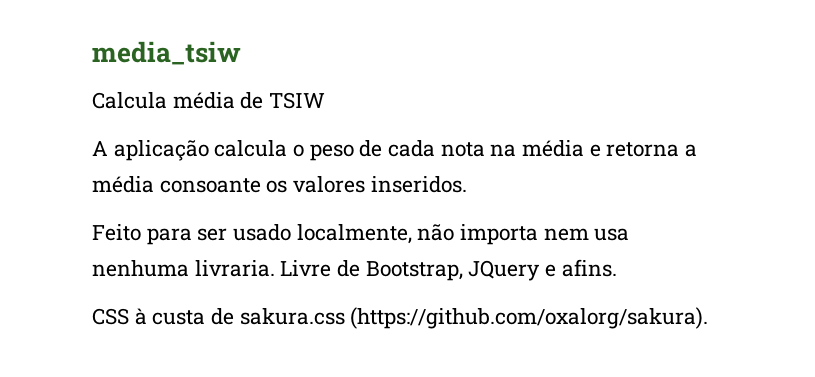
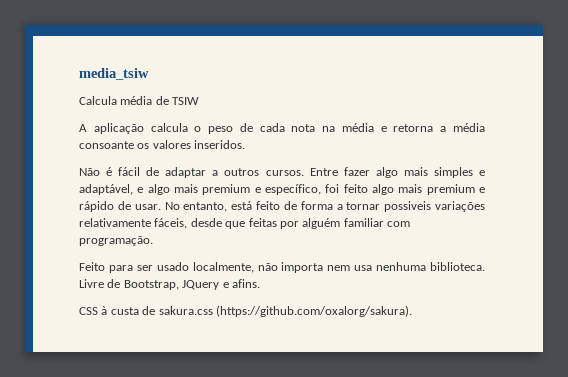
(467, 184) none -> [79,167,486,178] [79,184,485,195] [79,201,485,212] [79,218,410,229] [79,236,153,246] // Não é fácil de adaptar a outros cursos. Entre fazer algo mais simples e adaptável, e algo mais premium e específico, foi feito algo mais premium e rápido de usar. No entanto, está feito de forma a tornar possiveis variações relativamente fáceis, desde que feitas por alguém familiar com programação.
[194,260,275,277] livraria. -> [430,262,485,271] biblioteca.

